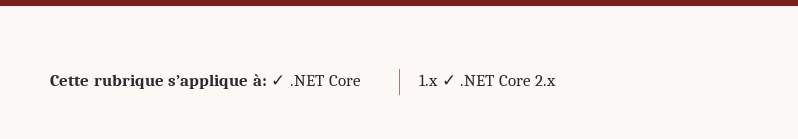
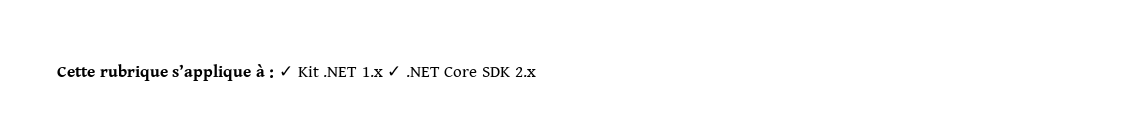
[252,74,361,86] à: ✓ .NET Core -> [255,64,358,78] à : ✓ Kit .NET
(531, 80) none -> [482,67,511,77] SDK

